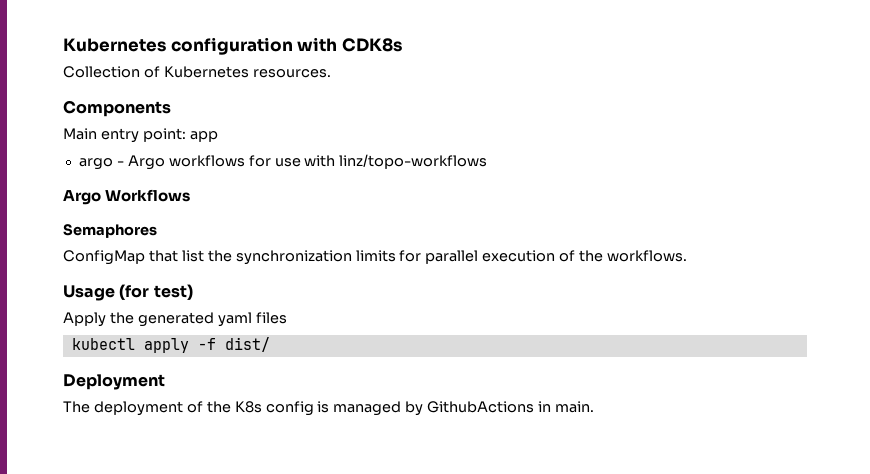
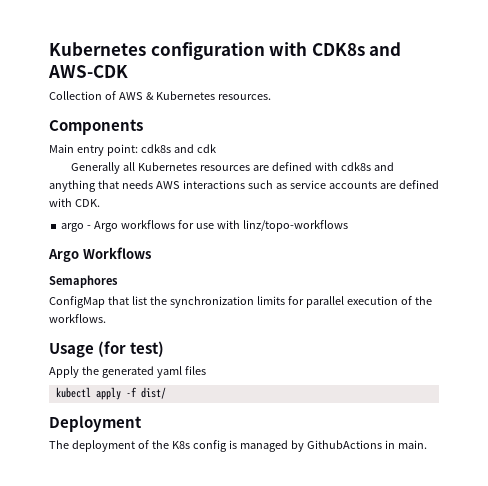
(402, 45) none -> [369,42,402,56] [48,65,128,78] and AWS-CDK
(160, 72) none -> [118,92,154,100] AWS &
[189,131,218,142] app -> [140,144,216,153] [71,162,395,174] [49,180,439,192] [49,198,100,207] cdk8s and cdk // Generally all Kubernetes resources are defined with cdk8s and anything that needs AWS interactions such as service accounts are defined with CDK.

